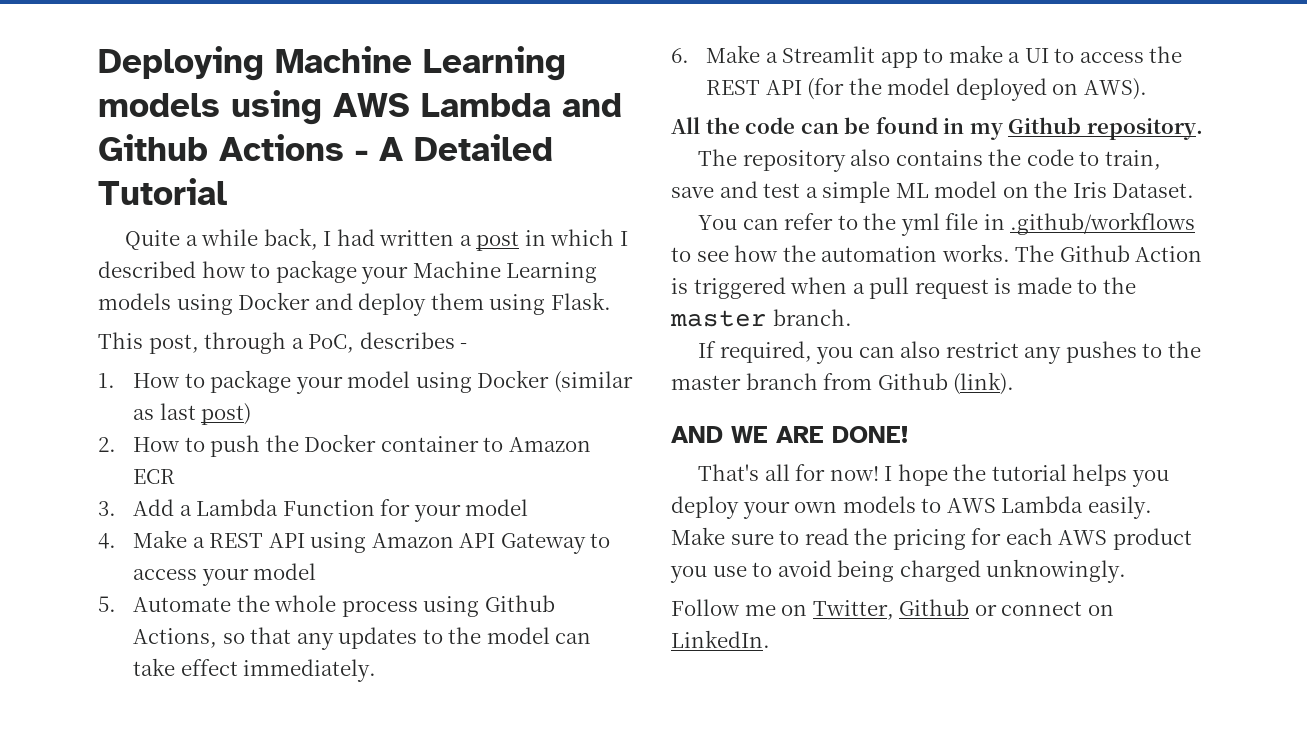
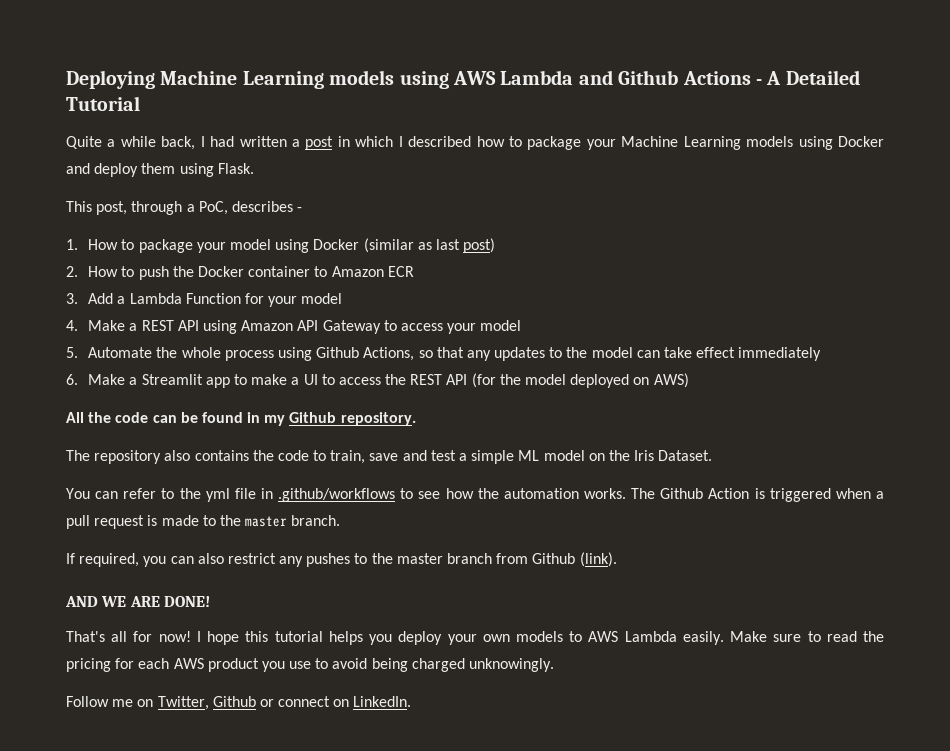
[243,659,377,682] immediately. -> [738,347,822,361] immediately
[1083,78,1147,100] AWS). -> [653,373,689,388] AWS)
[953,464,987,481] the -> [245,631,269,642] this

